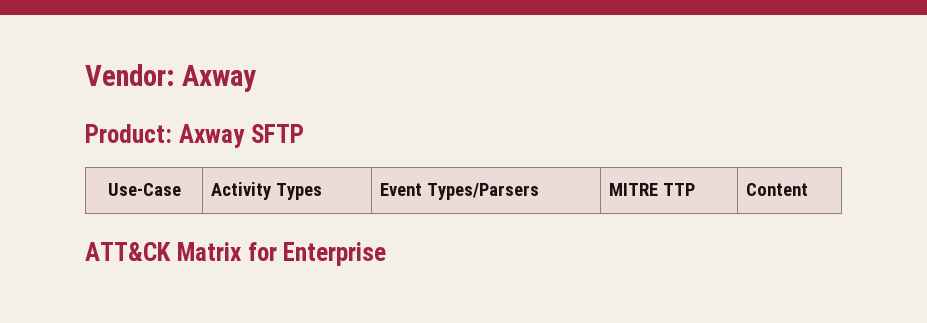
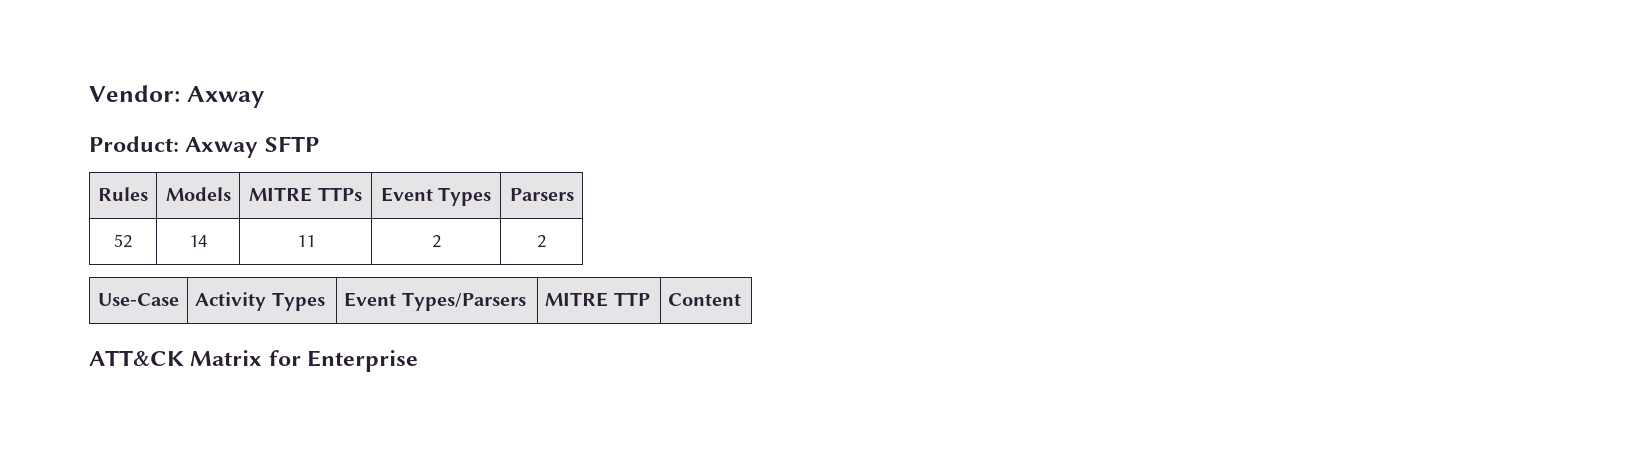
(304, 133) none -> [98,187,148,201] [165,187,231,201] [249,187,362,202] [380,187,492,206] [509,188,574,201] [114,234,132,248] [189,235,207,247] [296,235,315,247] [431,235,441,248] [537,235,546,248] // Rules | Models | MITRE TTPs | Event Types | Parsers // 52 | 14 | 11 | 2 | 2

